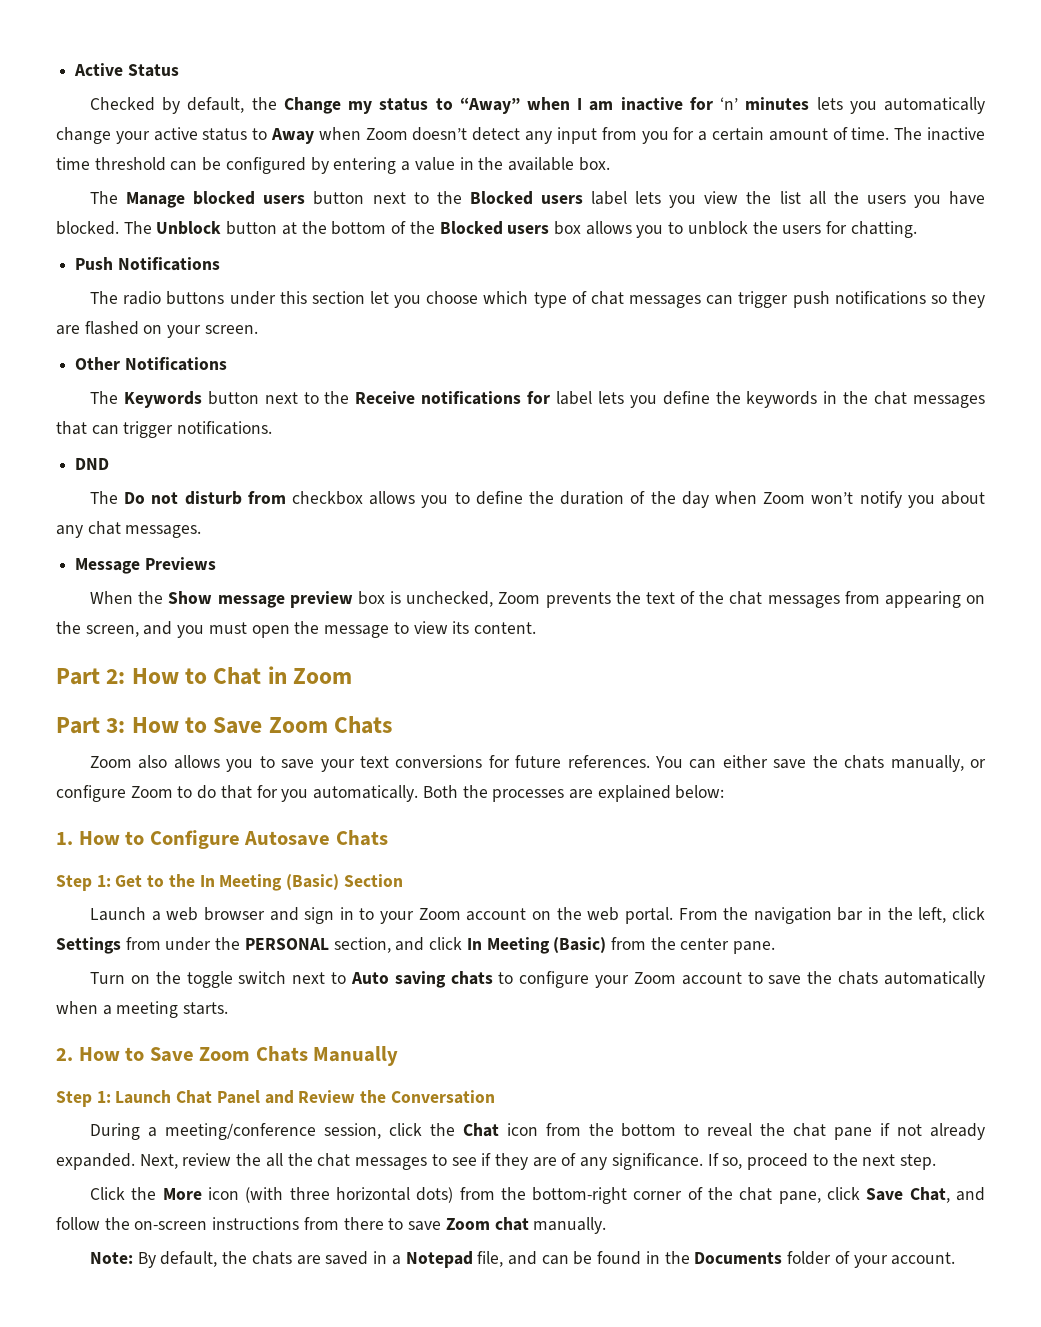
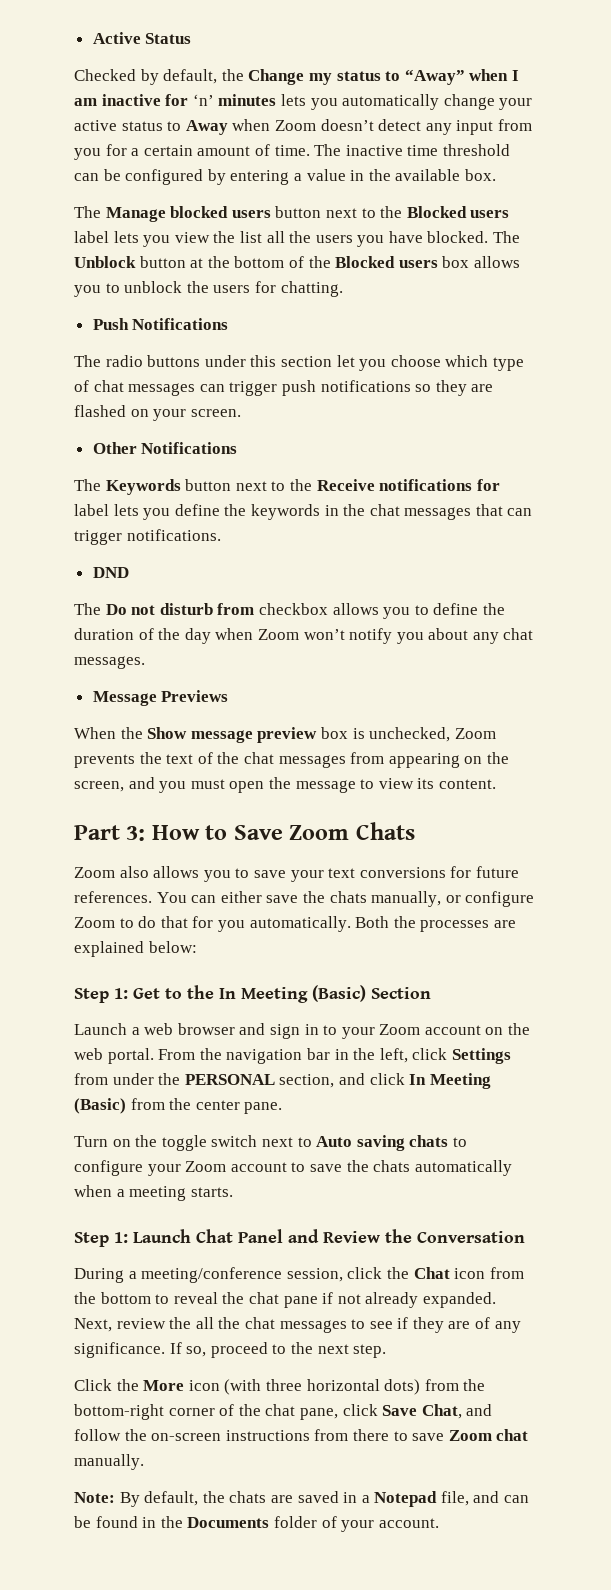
[56,666,353,685] // Part 2: How to Chat in Zoom -> (496, 784) none
[56,830,388,849] // 1. How to Configure Autosave Chats -> (197, 947) none
[56,1046,399,1066] // 2. How to Save Zoom Chats Manually -> (233, 1192) none

